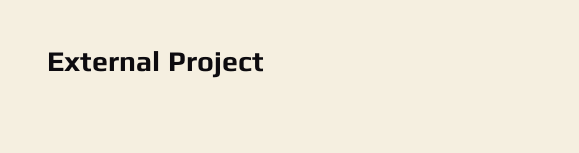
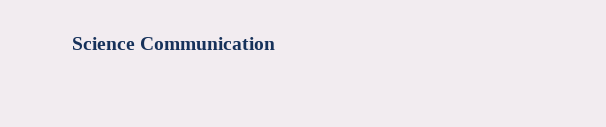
[47,51,264,78] External Project -> [72,37,276,50] Science Communication

